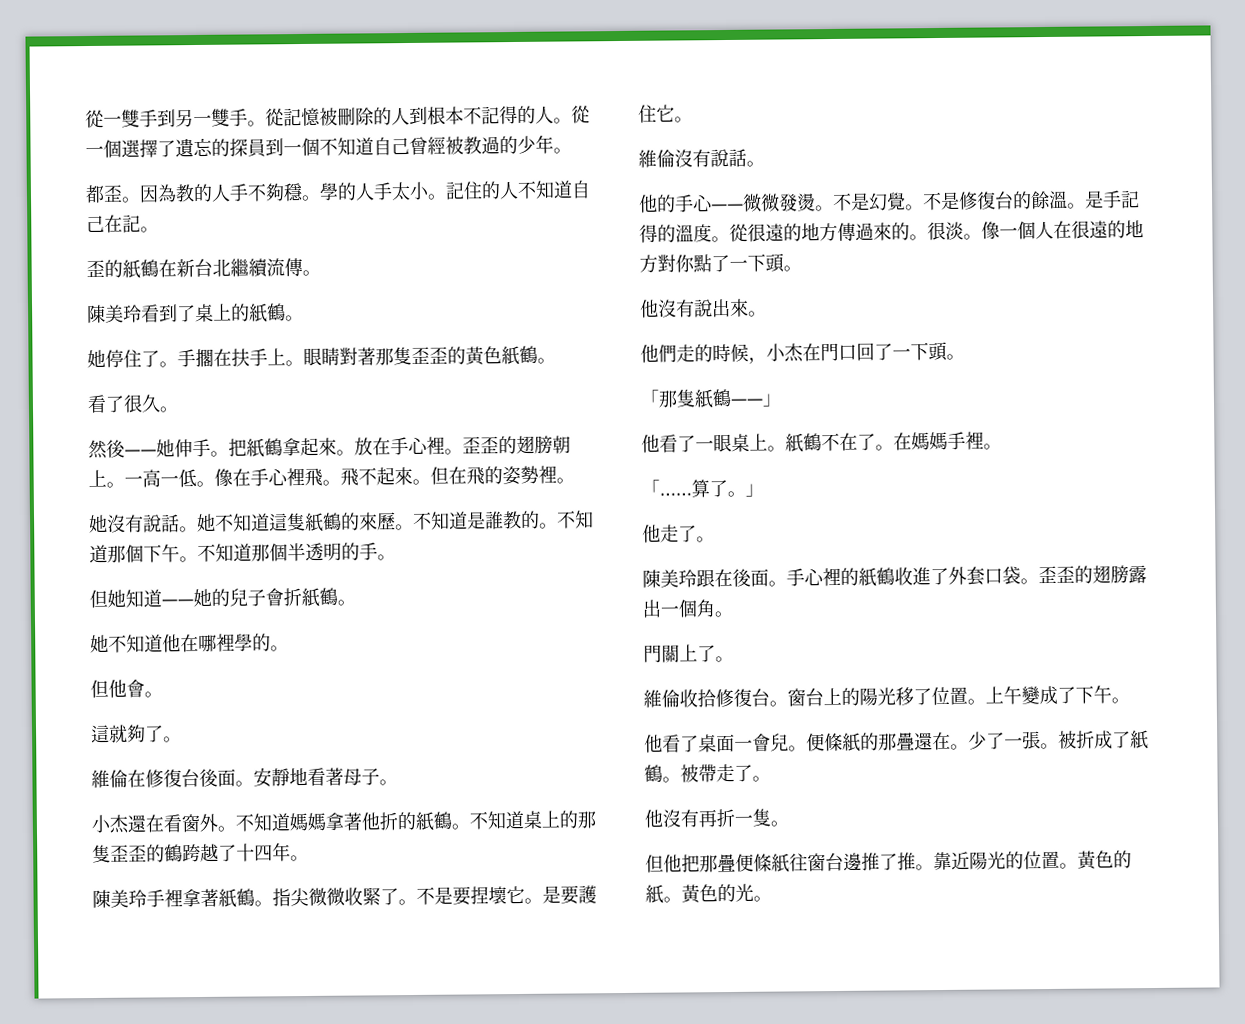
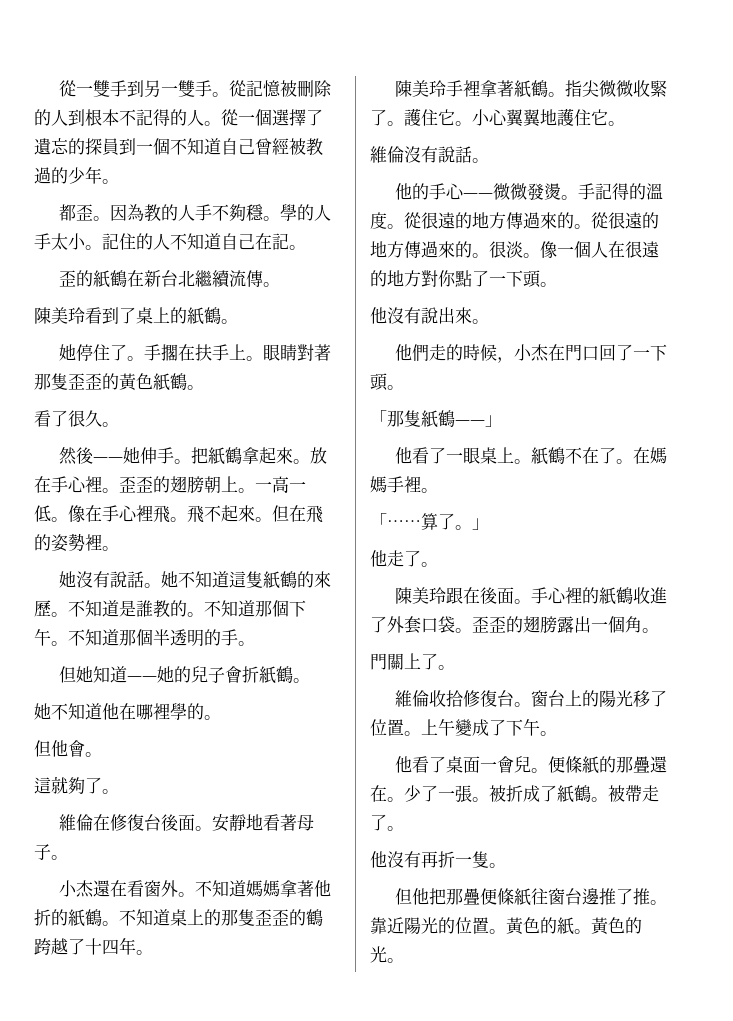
[416,885,579,906] 不是要捏壞它。是要 -> [404,108,557,127] 護住它。小心翼翼地
[833,190,1104,212] 不是幻覺。不是修復台的餘溫。是 -> (579, 197) none
(928, 237) none -> [591,212,659,229] [370,241,489,258] 從很遠的地方傳過來的。

